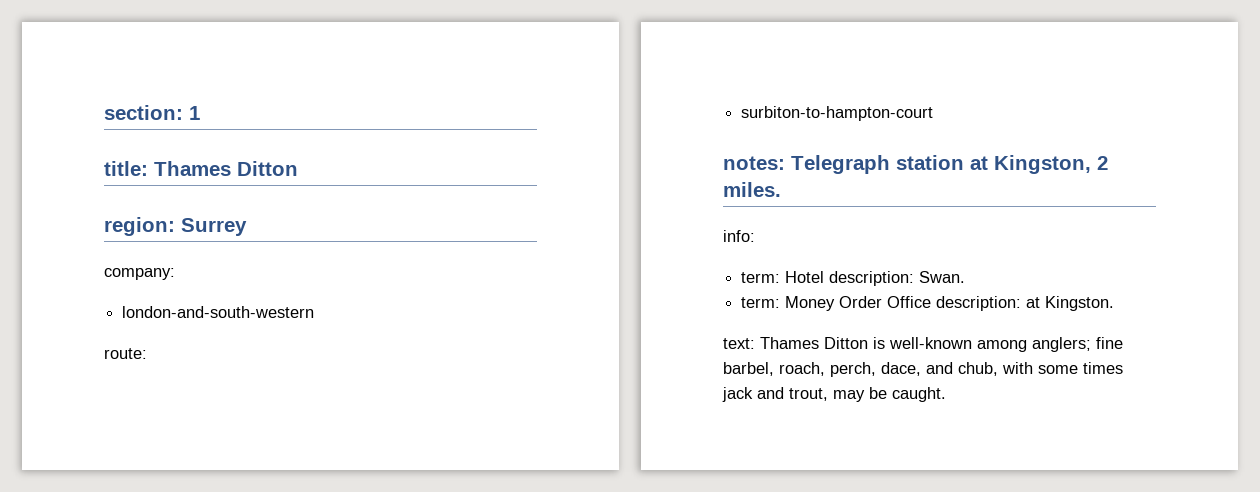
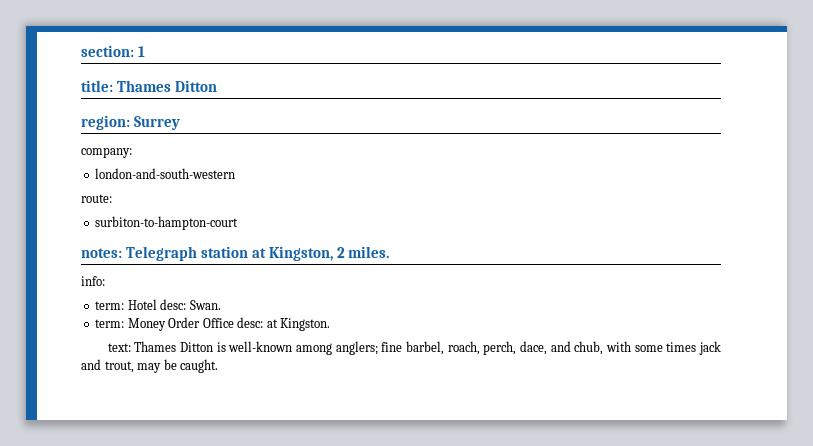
[829,271,915,286] description: -> [160,299,187,310] desc:
[936,296,1022,311] description: -> [237,317,264,328] desc:

